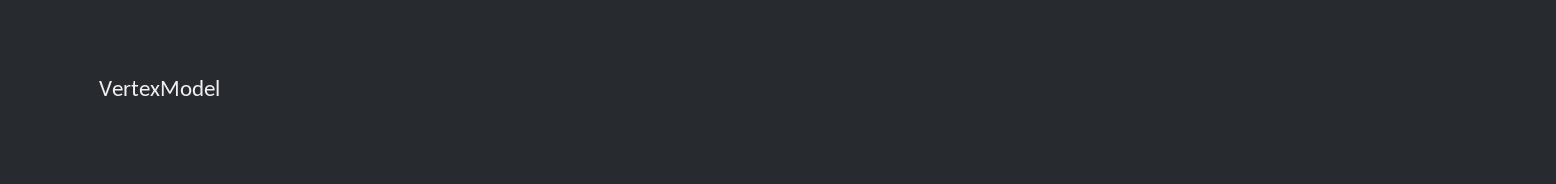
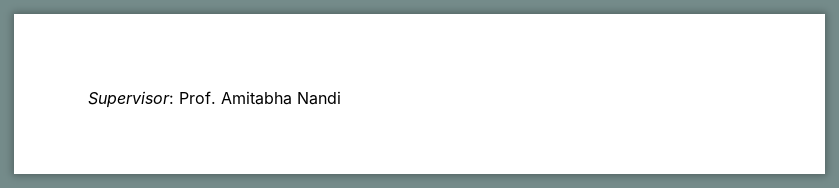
[99,80,220,96] VertexModel -> [88,91,341,108] Supervisor: Prof. Amitabha Nandi

